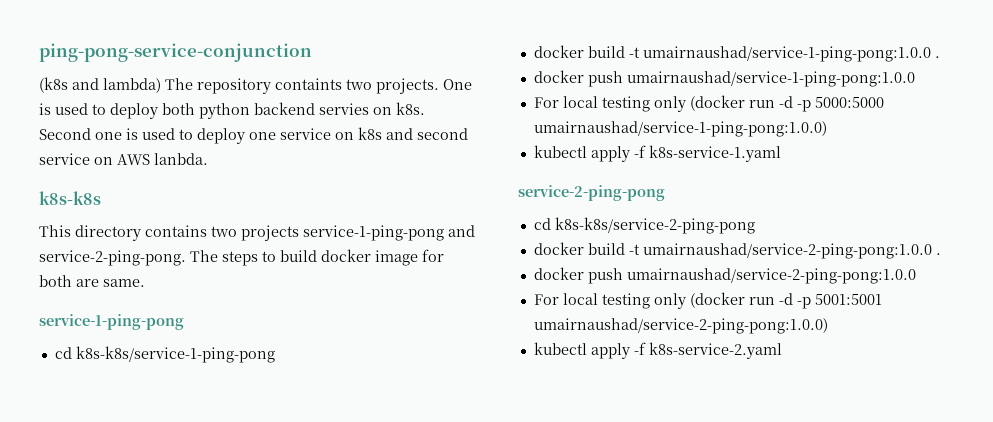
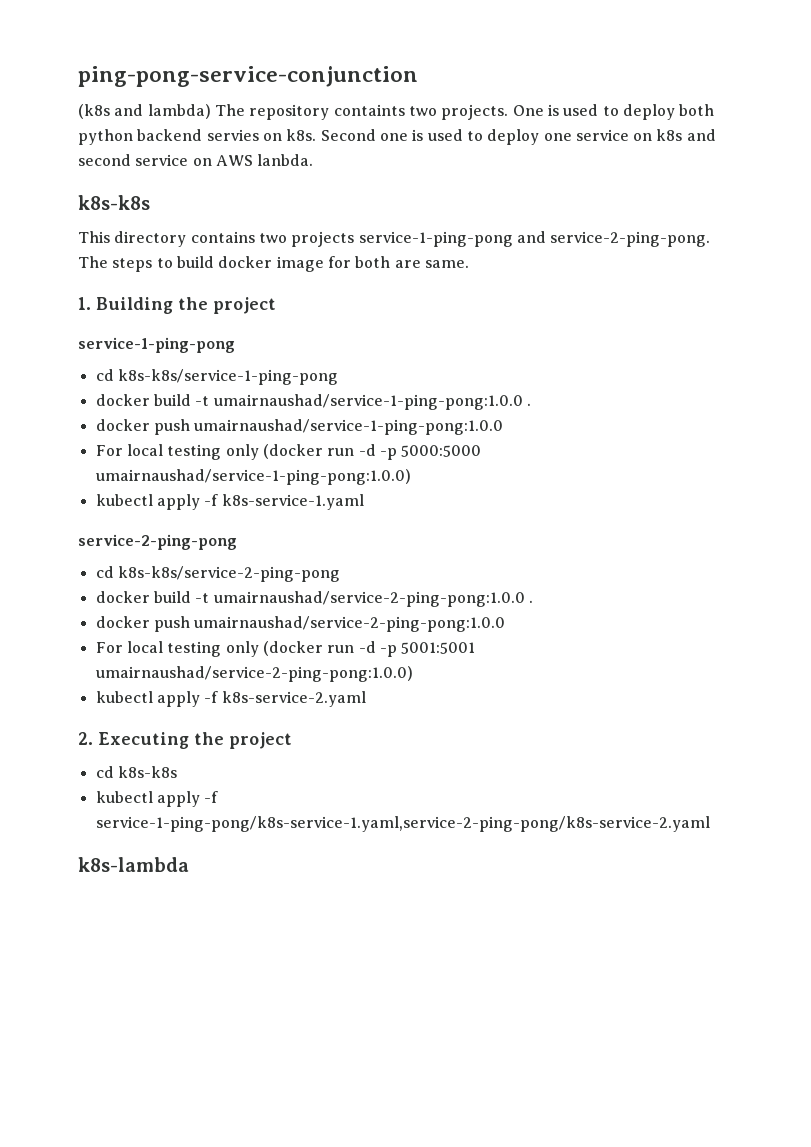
(145, 283) none -> [78,297,276,314] // 1. Building the project
(782, 350) none -> [78,732,292,749] [95,766,177,778] [95,791,219,807] [95,816,710,832] [78,857,189,872] // 2. Executing the project // cd k8s-k8s // kubectl apply -f service-1-ping-pong/k8s-service-1.yaml,service-2-ping-pong/k8s-service-2.yaml // k8s-lambda

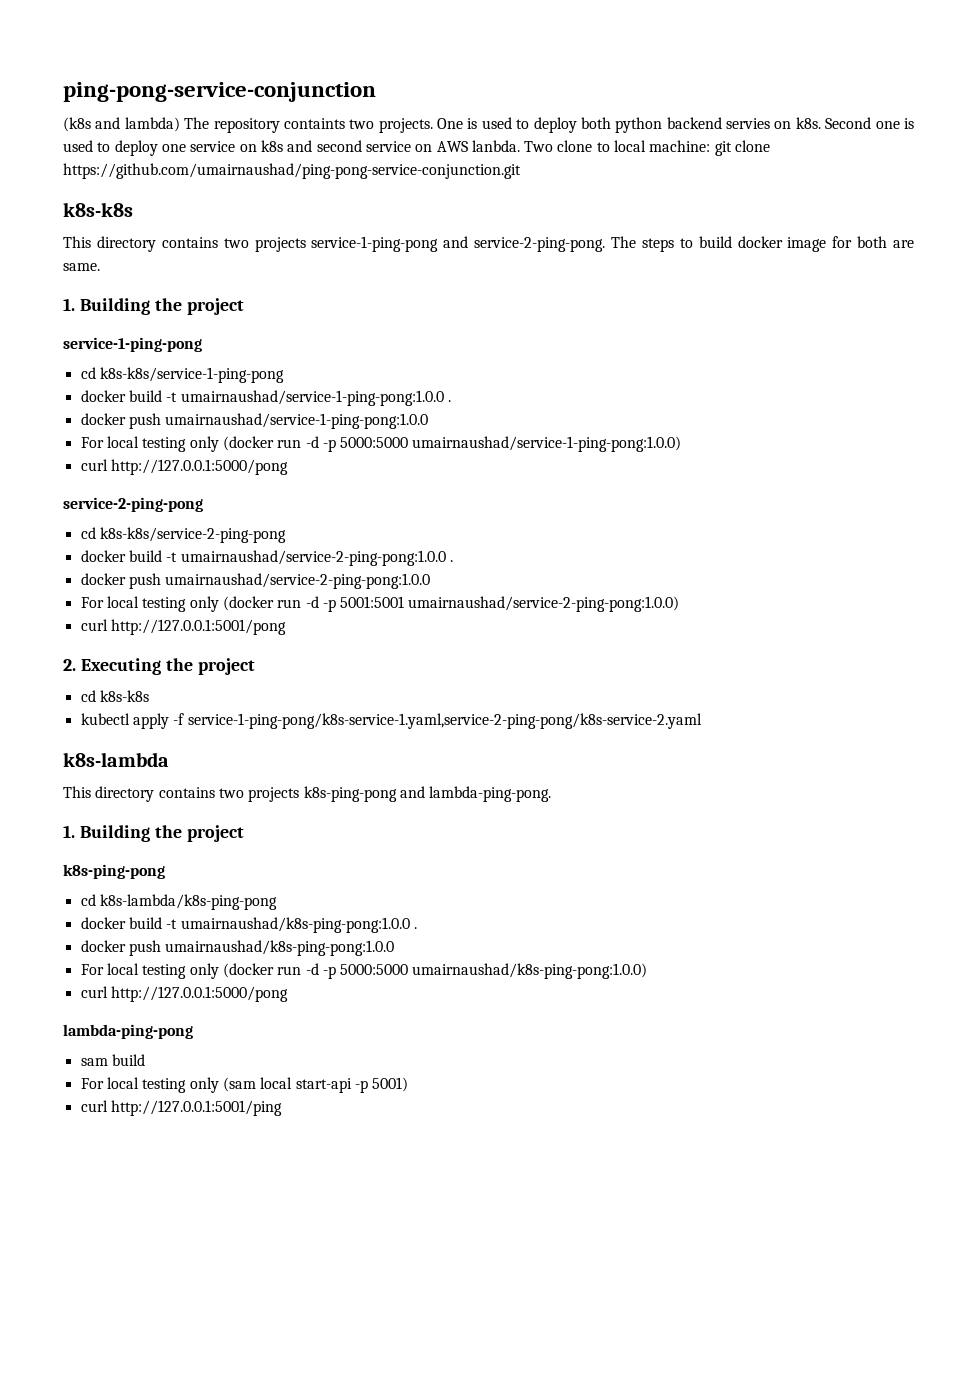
(314, 160) none -> [524,140,771,156] [63,163,521,179] Two clone to local machine: git clone https://github.com/umairnaushad/ping-pong-service-conjunction.git
[95,494,364,510] kubectl apply -f k8s-service-1.yaml -> [80,459,288,475] curl http://127.0.0.1:5000/pong
[95,691,366,707] kubectl apply -f k8s-service-2.yaml -> [80,619,286,635] curl http://127.0.0.1:5001/pong
(189, 864) none -> [63,786,552,802] [63,825,244,842] [63,864,165,879] [80,894,277,910] [80,917,417,933] [80,940,395,956] [80,963,648,979] [80,986,288,1002] [63,1024,193,1039] [80,1054,145,1066] [80,1077,409,1093] [80,1100,282,1116] // This directory contains two projects k8s-ping-pong and lambda-ping-pong. // 1. Building the project // k8s-ping-pong // cd k8s-lambda/k8s-ping-pong // docker build -t umairnaushad/k8s-ping-pong:1.0.0 . // docker push umairnaushad/k8s-ping-pong:1.0.0 // For local testing only (docker run -d -p 5000:5000 umairnaushad/k8s-ping-pong:1.0.0) // curl http://127.0.0.1:5000/pong // lambda-ping-pong // sam build // For local testing only (sam local start-api -p 5001) // curl http://127.0.0.1:5001/ping

